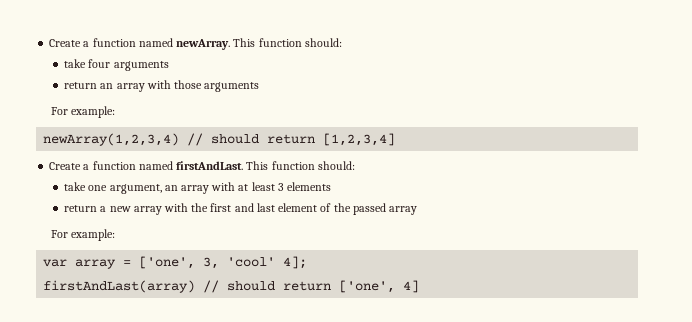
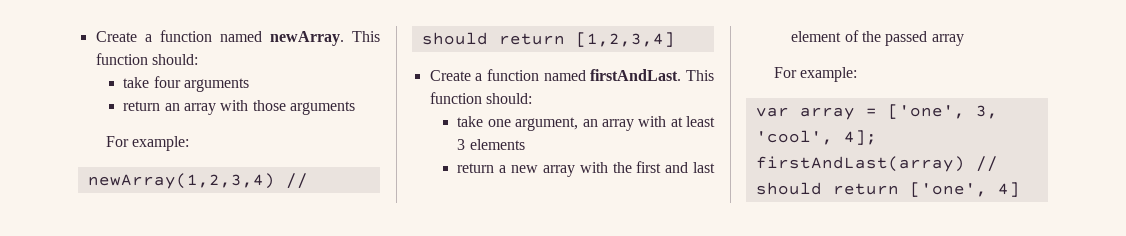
[227,257,276,267] 'cool' -> [755,130,833,145] 'cool',

